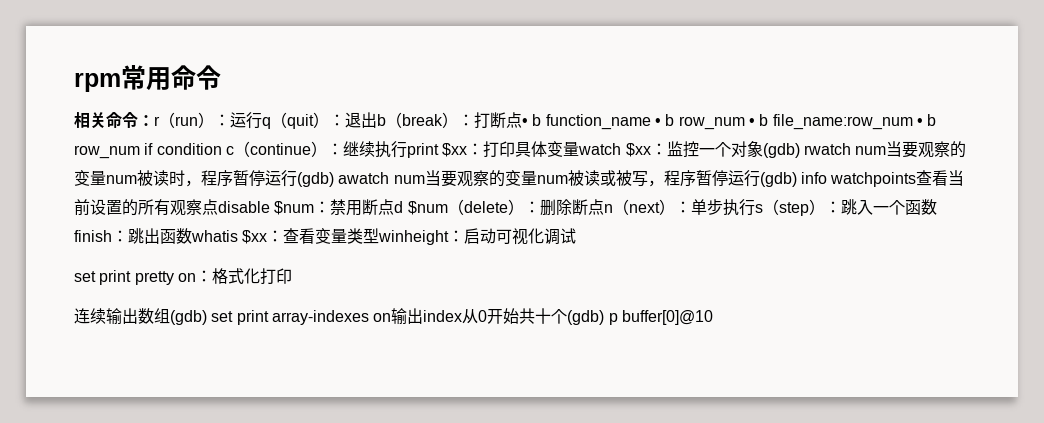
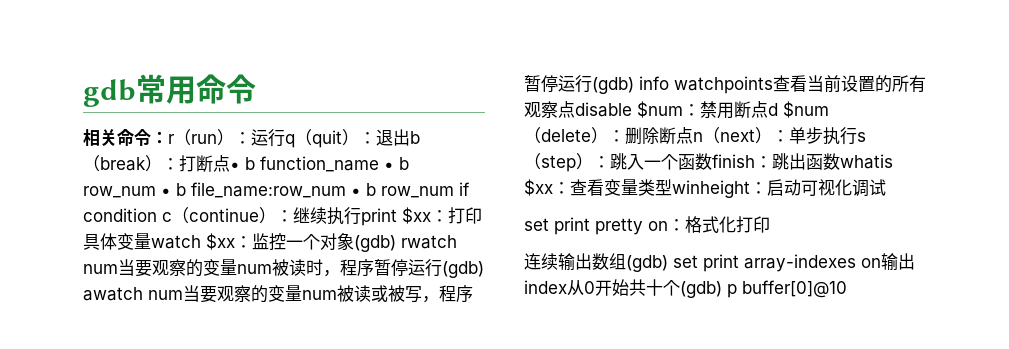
[74,73,121,92] rpm -> [83,79,136,107] gdb

